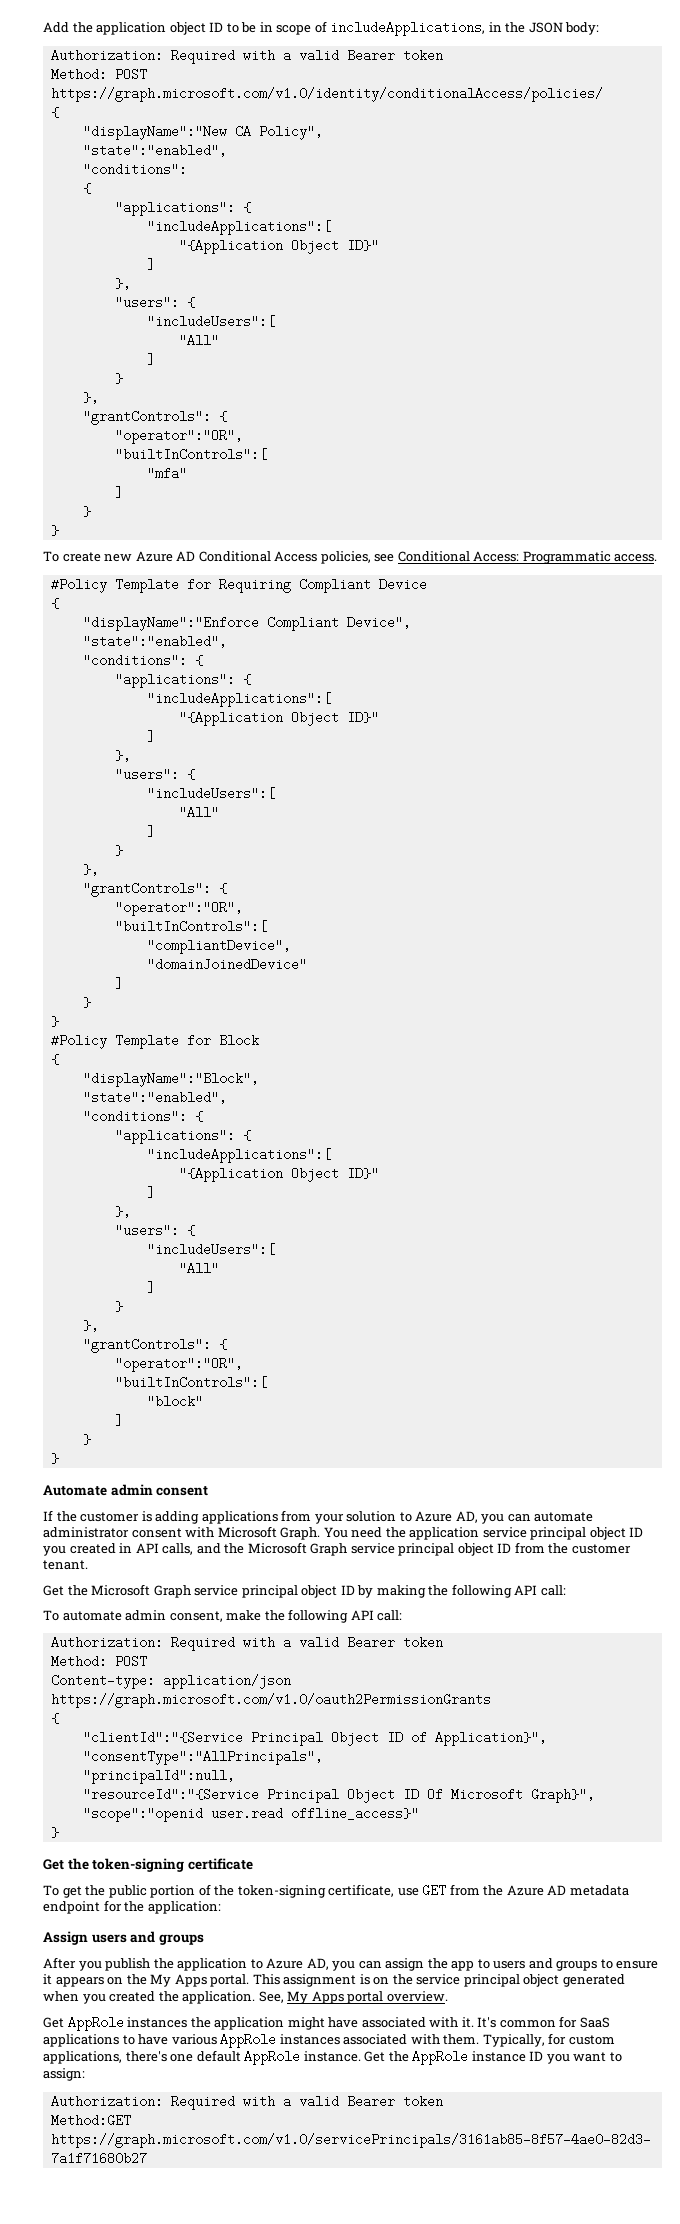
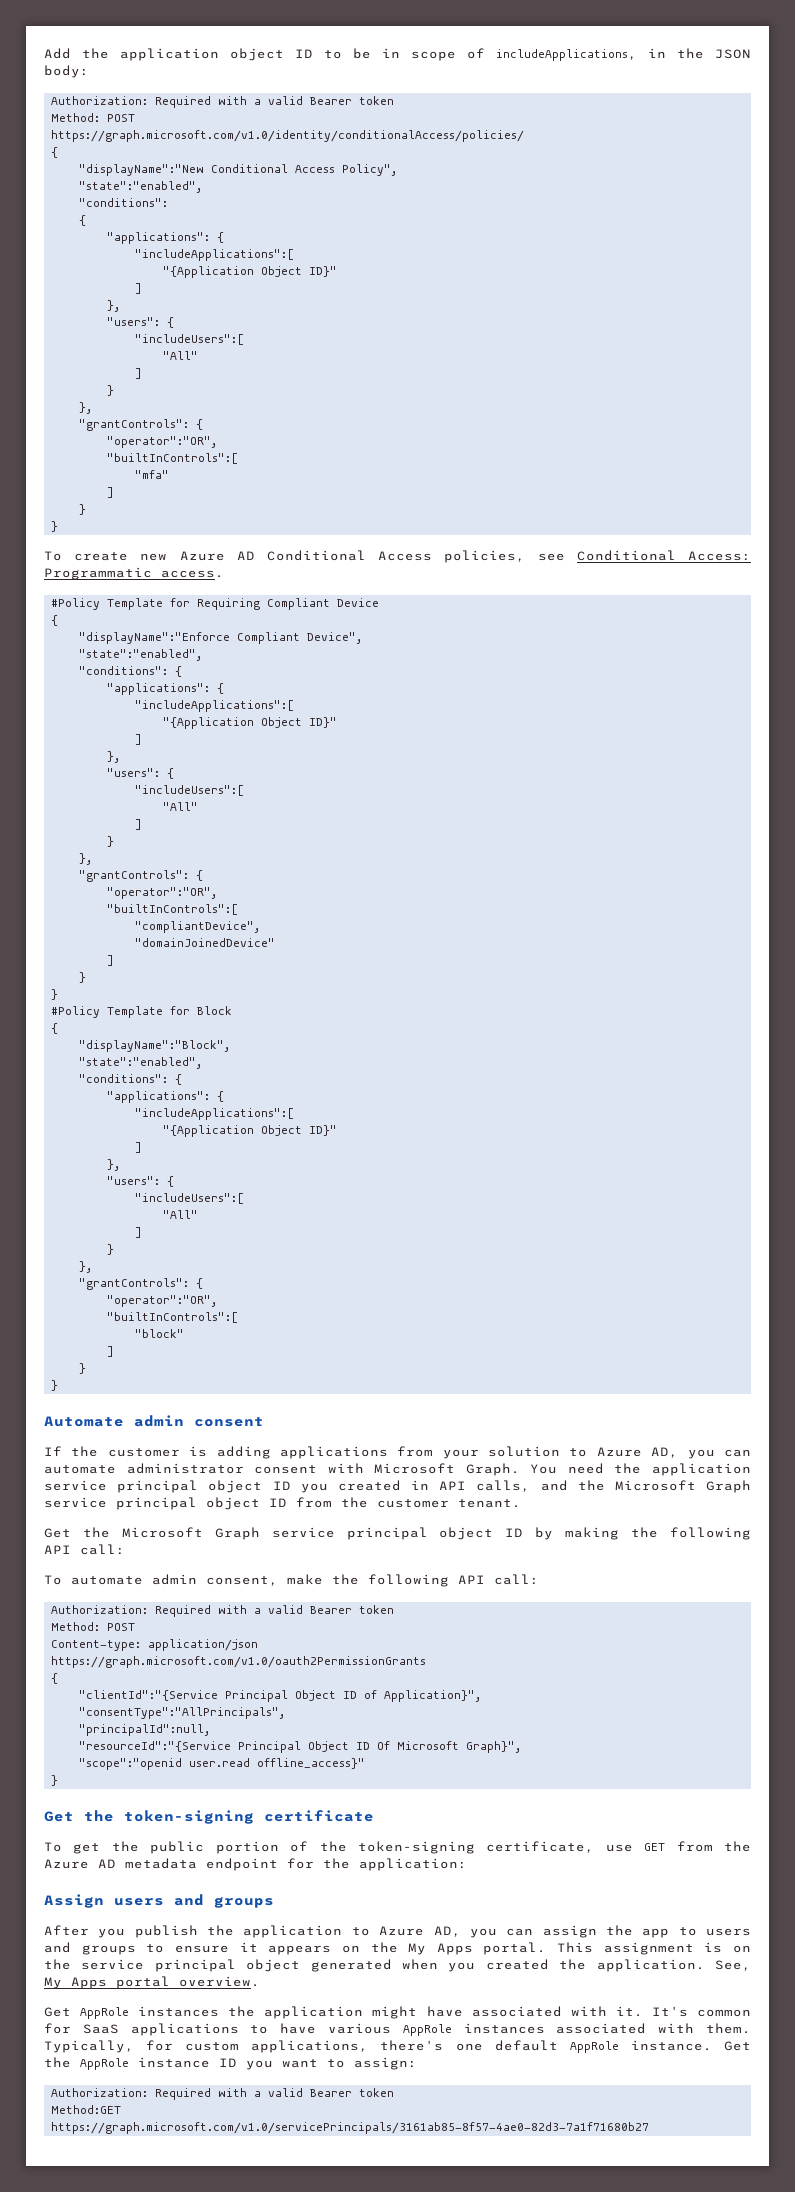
[234,125,251,138] CA -> [211,164,336,173] Conditional Access

